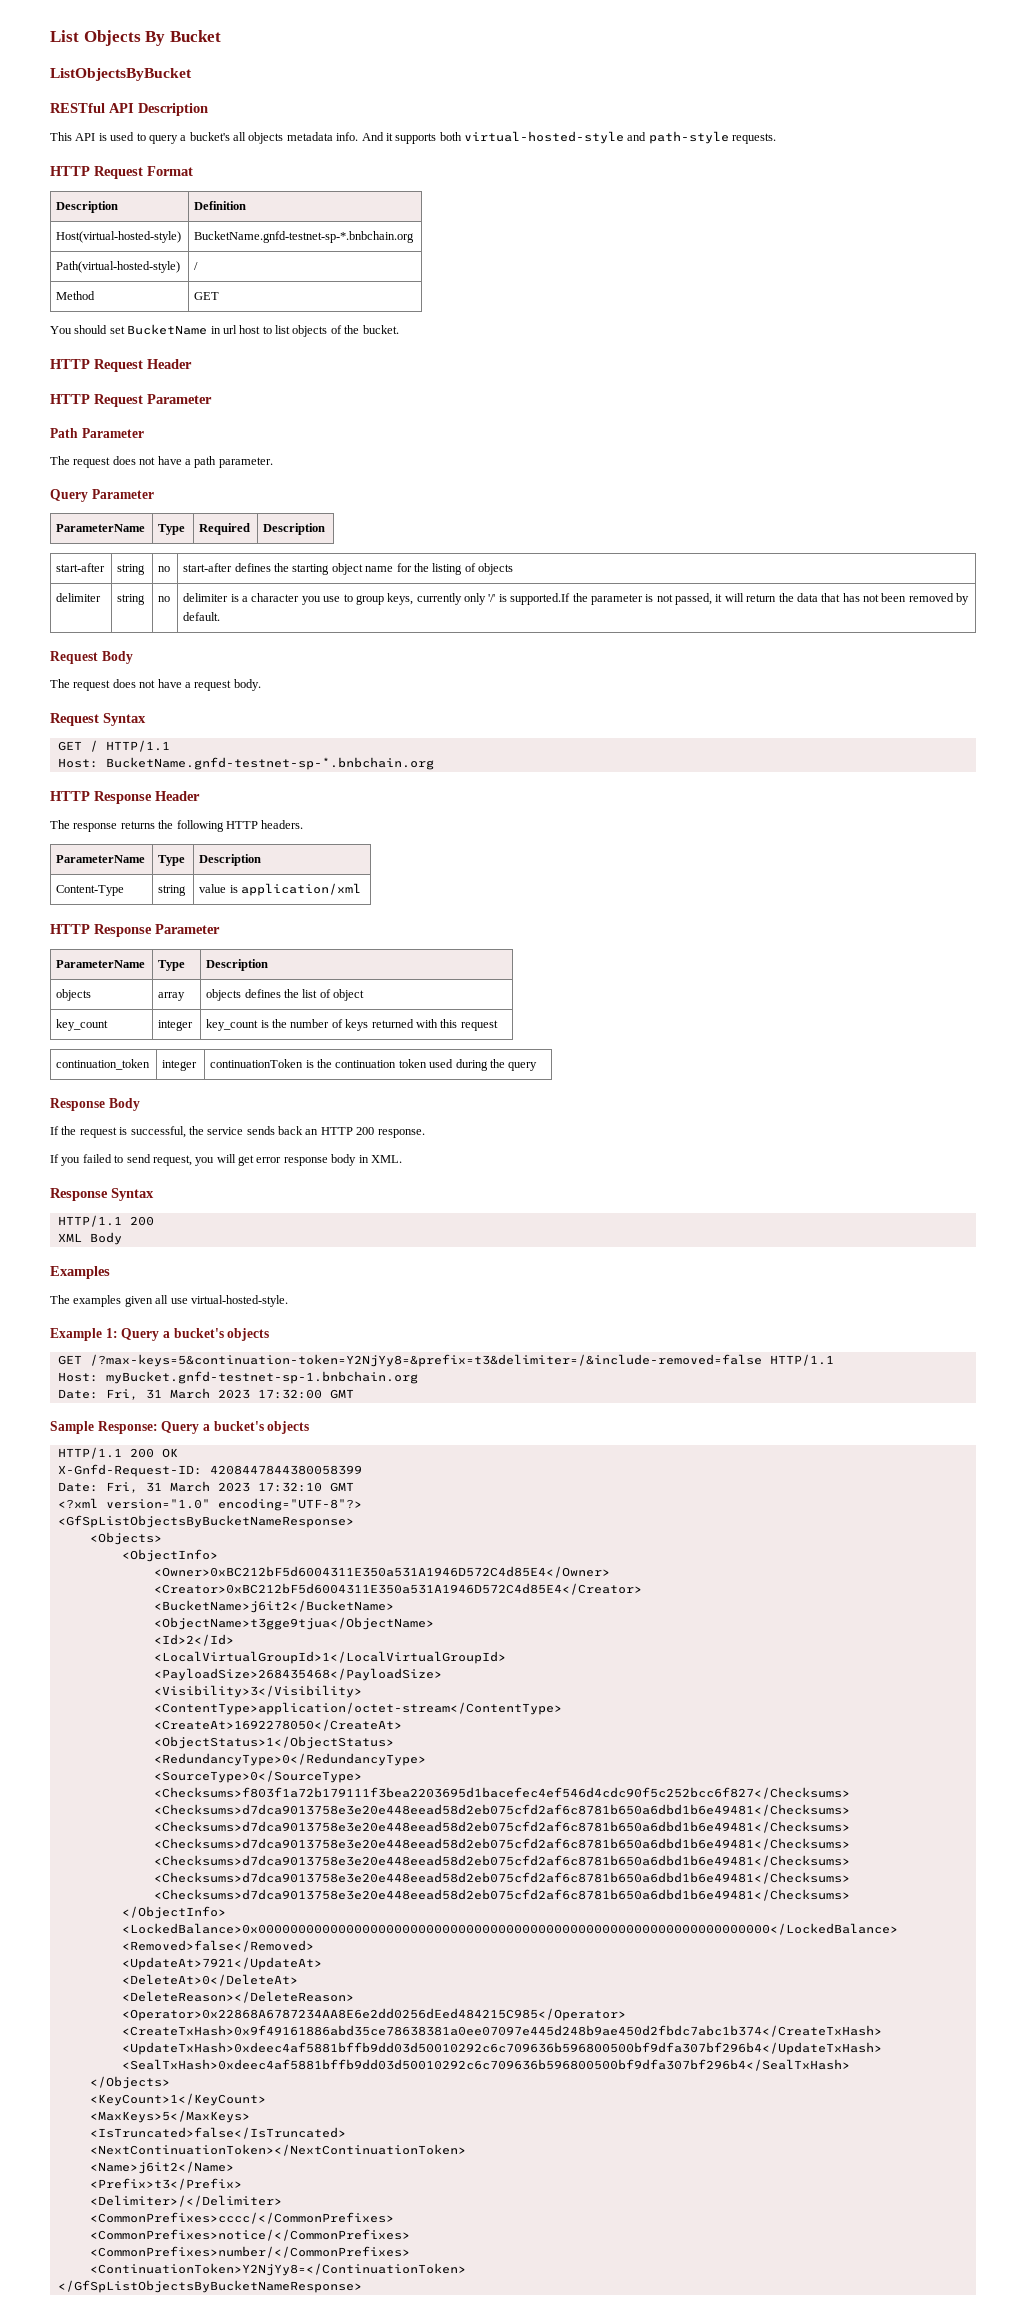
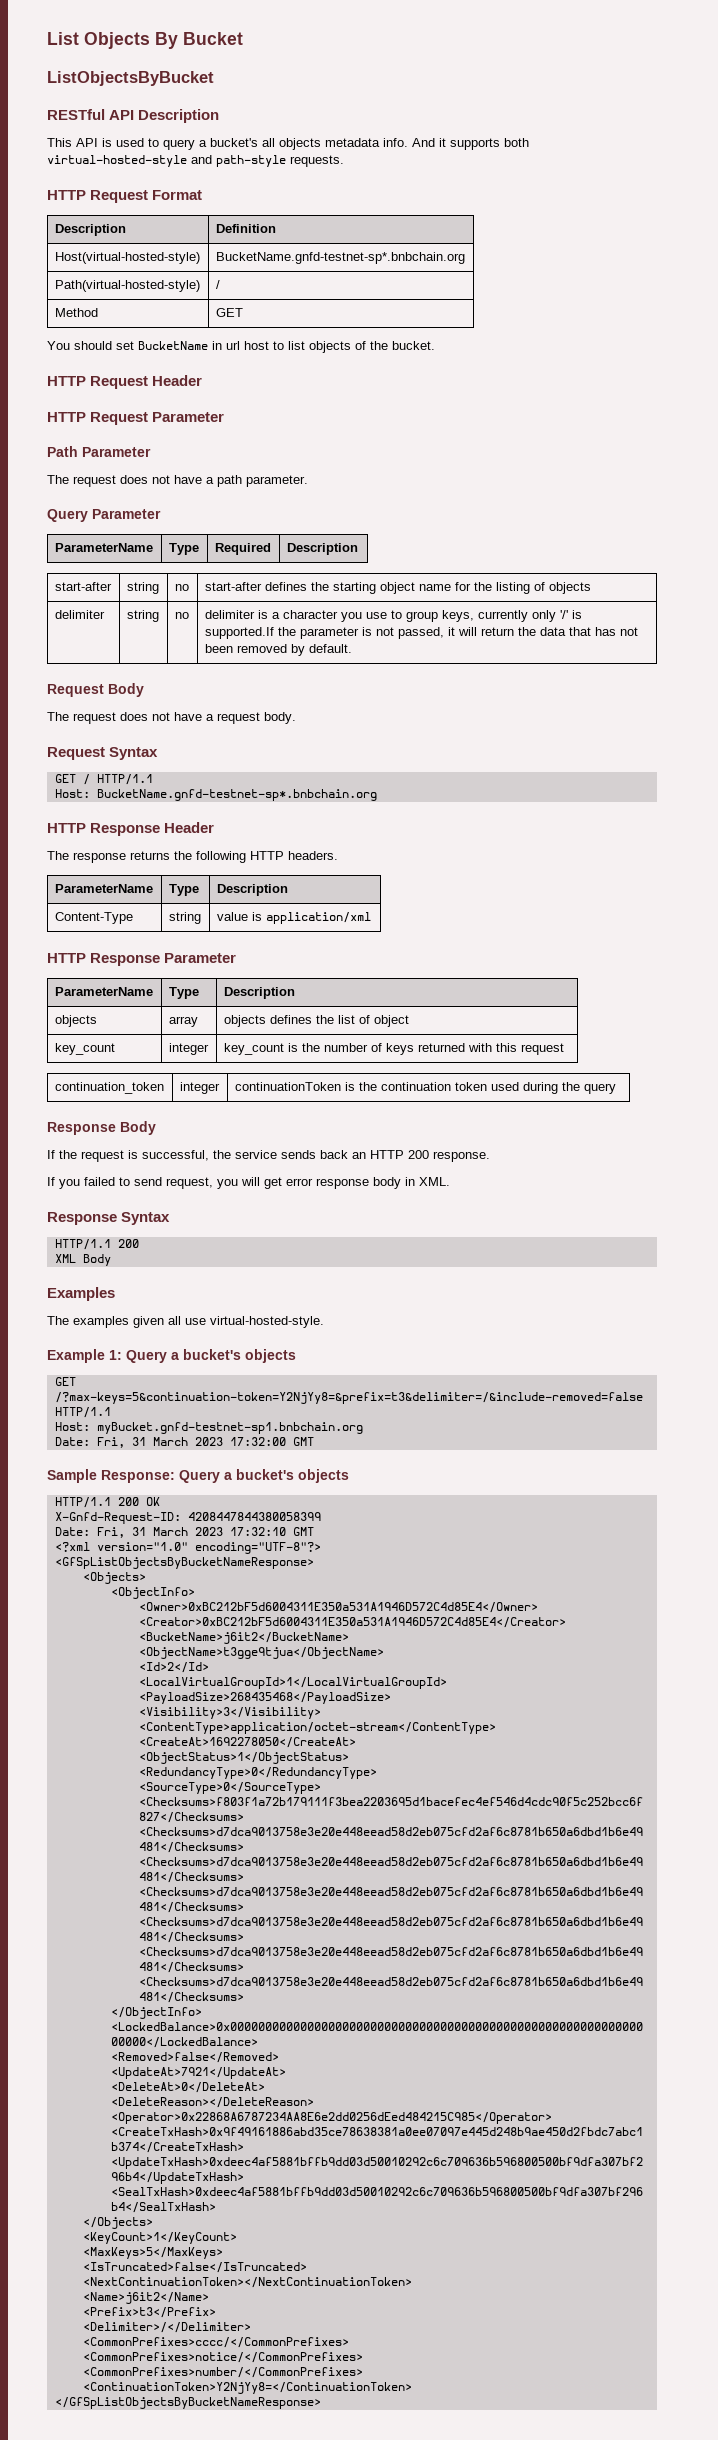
[194,231,415,243] BucketName.gnfd-testnet-sp-*.bnbchain.org -> [215,252,465,264] BucketName.gnfd-testnet-sp*.bnbchain.org
[105,757,434,770] BucketName.gnfd-testnet-sp-*.bnbchain.org -> [96,789,377,801] BucketName.gnfd-testnet-sp*.bnbchain.org
[105,1371,418,1384] myBucket.gnfd-testnet-sp-1.bnbchain.org -> [96,1422,363,1434] myBucket.gnfd-testnet-sp1.bnbchain.org

